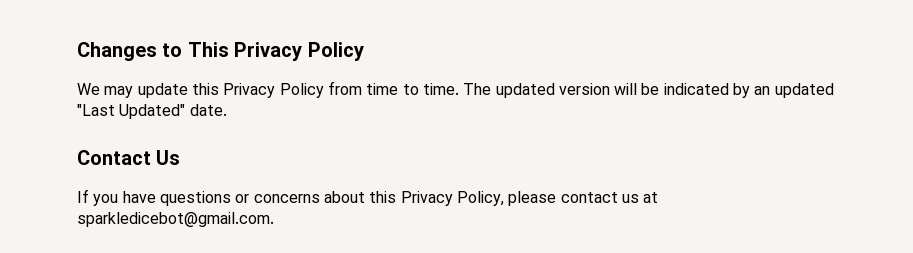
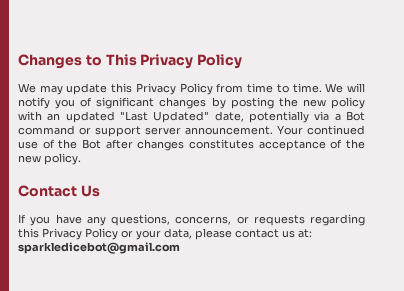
[463,83,834,98] [77,104,227,119] The updated version will be indicated by an updated "Last Updated" date. -> [325,83,366,93] [18,97,365,109] [18,111,365,123] [18,125,365,137] [18,139,365,151] [18,153,81,165] We will notify you of significant changes by posting the new policy with an updated "Last Updated" date, potentially via a Bot command or support server announcement. Your continued use of the Bot after changes constitutes acceptance of the new policy.
[159,191,504,206] questions or concerns about this Privacy Policy, -> [86,214,365,226] [18,228,192,240] any questions, concerns, or requests regarding this Privacy Policy or your data,
[643,192,659,203] [77,212,274,227] at sparkledicebot@gmail.com. -> [298,229,312,238] [18,242,180,254] at: sparkledicebot@gmail.com

